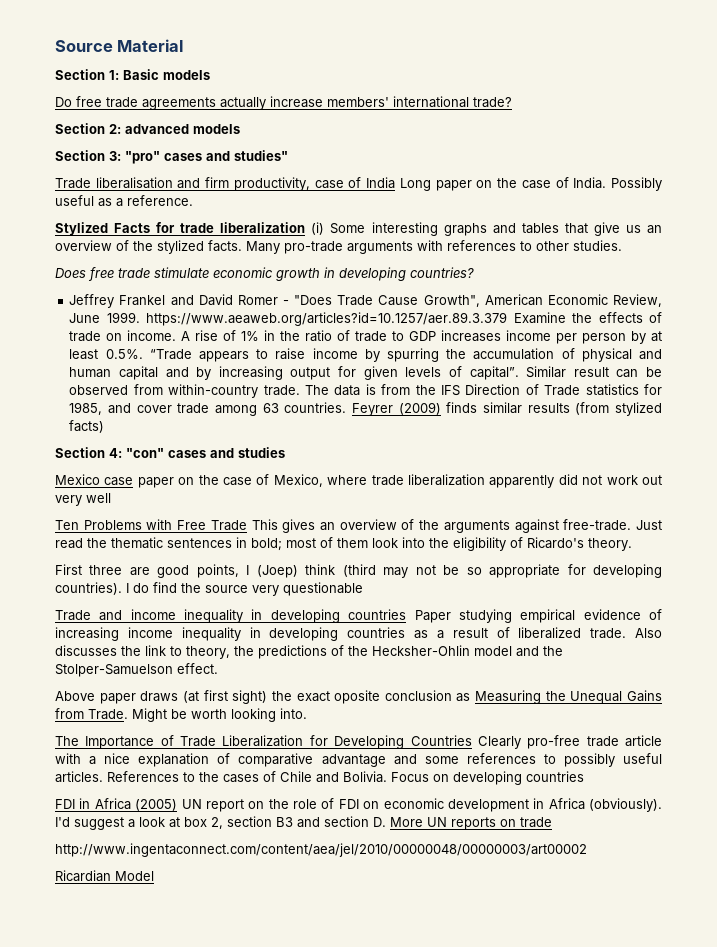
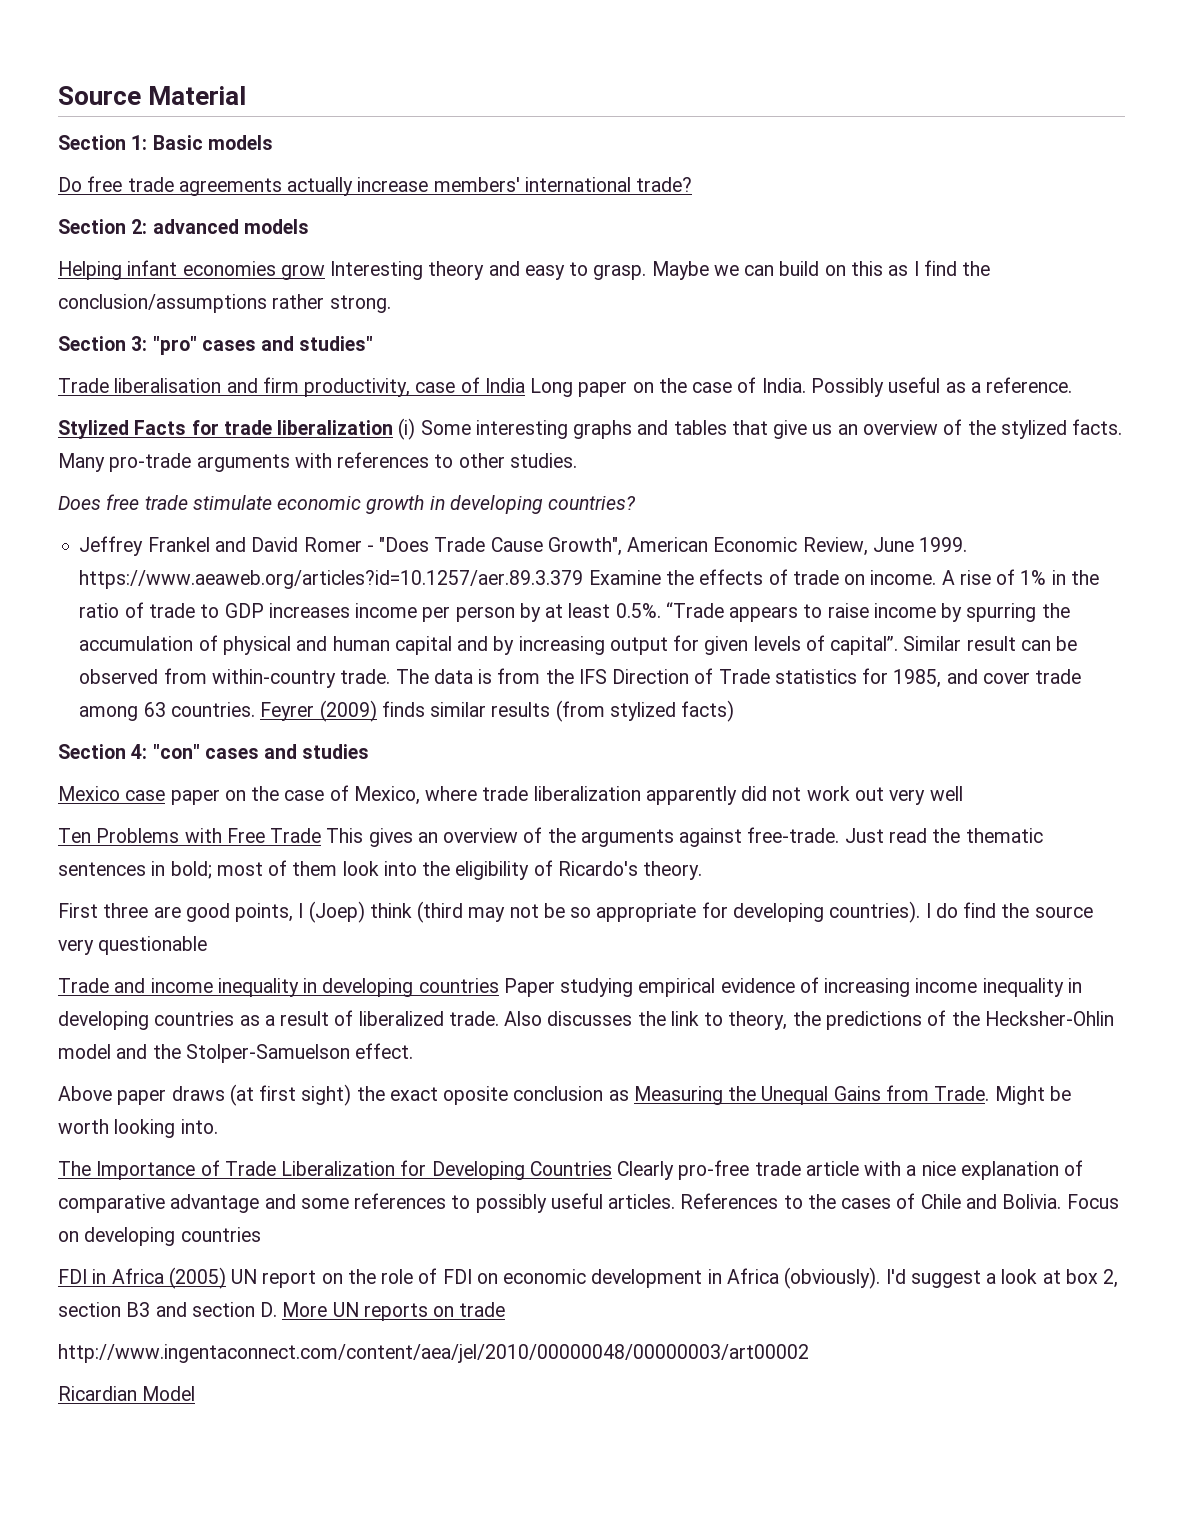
(240, 129) none -> [58,260,991,280] [58,294,391,313] // Helping infant economies grow Interesting theory and easy to grasp. Maybe we can build on this as I find the conclusion/assumptions rather strong.

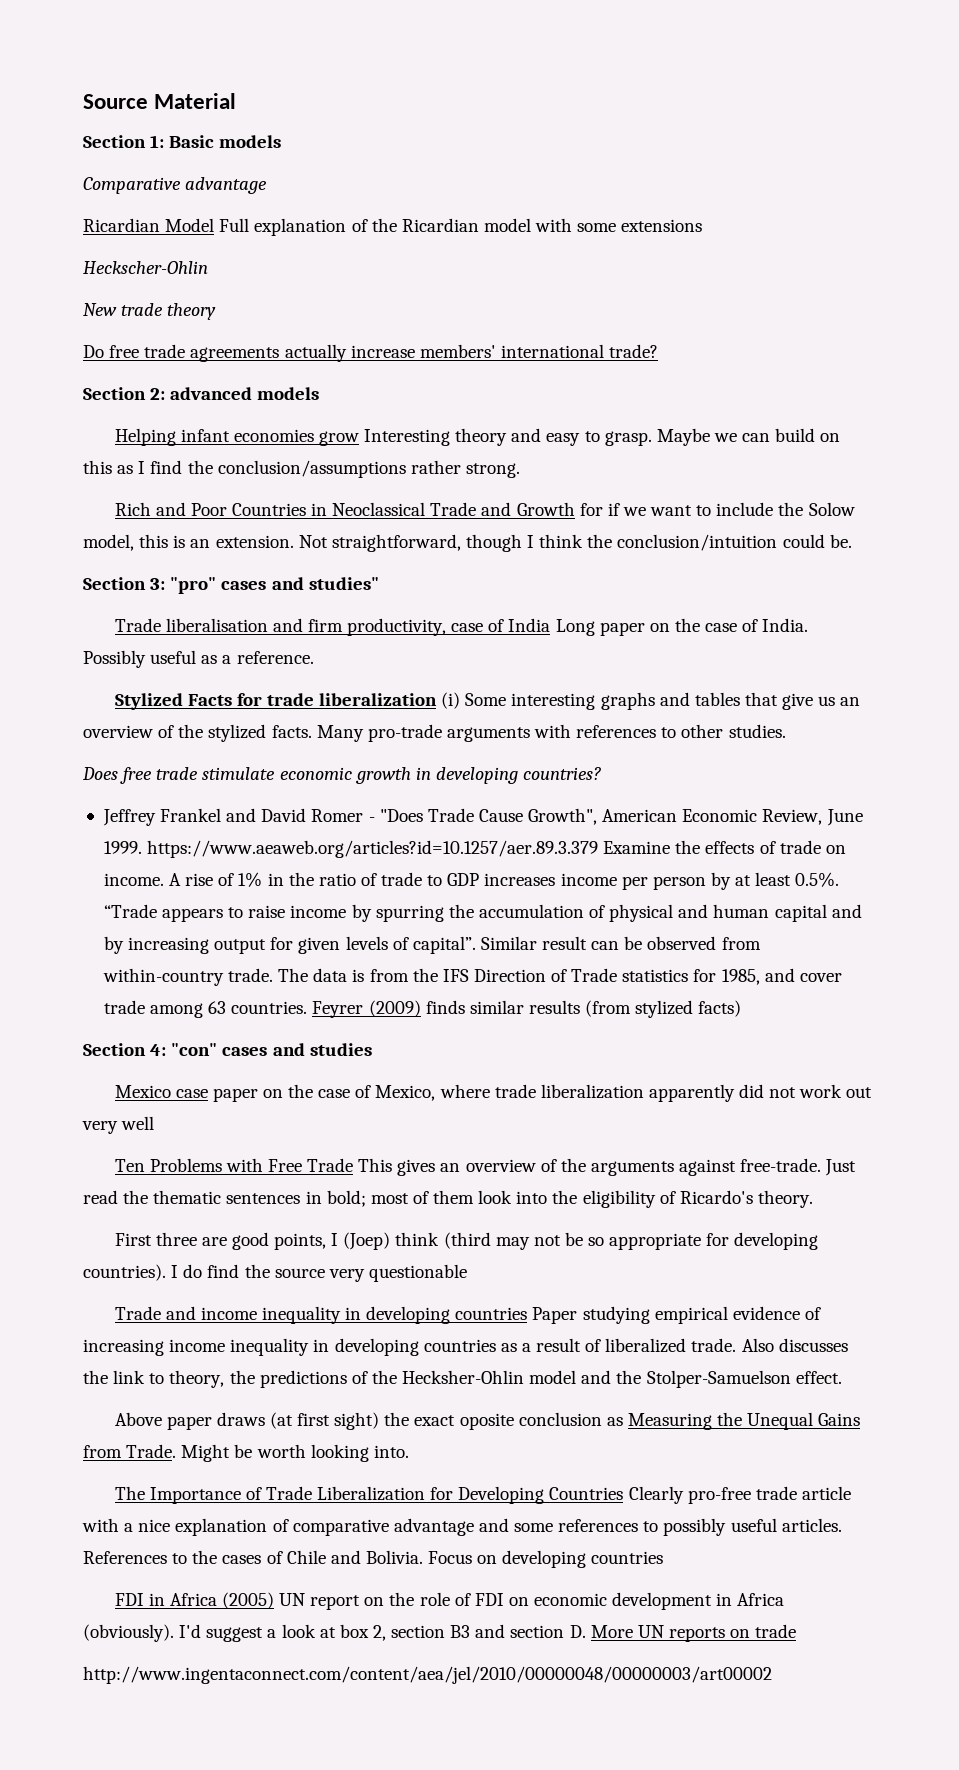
(273, 142) none -> [83,177,268,194] [83,218,703,236] [83,261,208,274] [83,303,217,320] // Comparative advantage // Ricardian Model Full explanation of the Ricardian model with some extensions // Heckscher-Ohlin // New trade theory
(391, 304) none -> [114,502,855,516] [83,534,852,552] // Rich and Poor Countries in Neoclassical Trade and Growth for if we want to include the Solow model, this is an extension. Not straightforward, though I think the conclusion/intuition could be.
[58,1386,196,1401] // Ricardian Model -> (772, 1675) none

